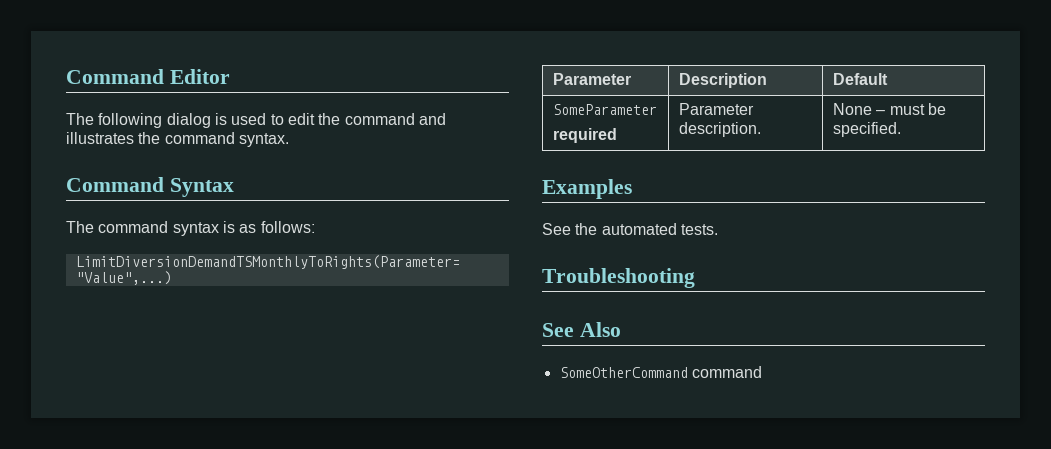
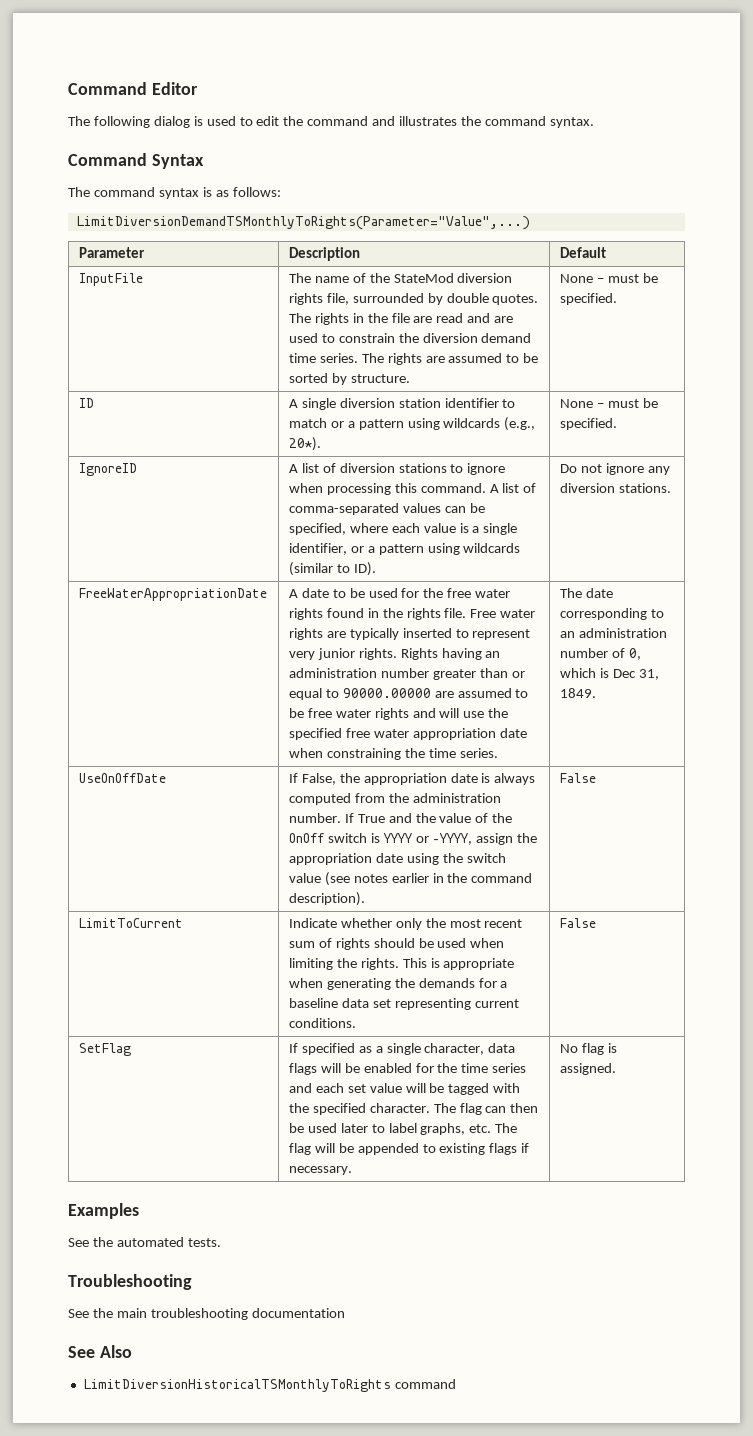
[552,104,657,115] [552,128,617,143] [678,103,754,115] [678,122,761,137] [832,103,946,115] [832,122,901,137] SomeParameter // required | Parameter description. | None – must be specified. -> [78,273,143,286] [288,273,513,283] [288,293,539,305] [288,313,514,325] [288,333,532,343] [288,353,539,365] [288,373,410,385] [559,273,658,283] [559,293,617,305] [78,398,94,408] [288,398,516,410] [288,417,536,431] [288,437,321,451] [559,398,658,408] [559,418,617,430] [78,463,137,476] [288,463,506,475] [288,483,537,495] [288,503,485,515] [288,523,518,535] [288,543,521,555] [288,562,376,576] [559,463,670,475] [559,483,671,493] [78,588,267,601] [288,588,511,598] [288,608,536,620] [288,628,531,640] [288,648,501,660] [288,668,525,680] [288,688,529,700] [288,708,509,720] [288,728,527,740] [288,748,498,760] [559,588,613,598] [559,608,664,620] [559,628,667,638] [559,648,641,660] [559,668,659,680] [559,688,596,698] [78,773,166,783] [288,773,536,785] [288,793,501,805] [288,813,513,823] [288,833,538,845] [288,853,506,865] [288,872,533,886] [288,892,365,906] [559,773,596,783] [78,918,183,928] [288,918,523,930] [288,938,505,950] [288,958,515,970] [288,978,508,990] [288,998,519,1010] [288,1018,356,1028] [559,918,596,928] [78,1043,131,1056] [288,1043,516,1055] [288,1063,527,1075] [288,1083,521,1095] [288,1103,539,1115] [288,1123,518,1135] [288,1143,530,1155] [288,1166,352,1175] [559,1043,617,1055] [559,1063,616,1075] InputFile | The name of the StateMod diversion rights file, surrounded by double quotes. The rights in the file are read and are used to constrain the diversion demand time series. The rights are assumed to be sorted by structure. | None – must be specified. // ID | A single diversion station identifier to match or a pattern using wildcards (e.g., 20*). | None – must be specified. // IgnoreID | A list of diversion stations to ignore when processing this command. A list of comma-separated values can be specified, where each value is a single identifier, or a pattern using wildcards (similar to ID). | Do not ignore any diversion stations. // FreeWaterAppropriationDate | A date to be used for the free water rights found in the rights file. Free water rights are typically inserted to represent very junior rights. Rights having an administration number greater than or equal to 90000.00000 are assumed to be free water rights and will use the specified free water appropriation date when constraining the time series. | The date corresponding to an administration number of 0, which is Dec 31, 1849. // UseOnOffDate | If False, the appropriation date is always computed from the administration number. If True and the value of the OnOff switch is YYYY or –YYYY, assign the appropriation date using the switch value (see notes earlier in the command description). | False // LimitToCurrent | Indicate whether only the most recent sum of rights should be used when limiting the rights. This is appropriate when generating the demands for a baseline data set representing current conditions. | False // SetFlag | If specified as a single character, data flags will be enabled for the time series and each set value will be tagged with the specified character. The flag can then be used later to label graphs, etc. The flag will be appended to existing flags if necessary. | No flag is assigned.
(695, 278) none -> [68,1308,345,1320] // See the main troubleshooting documentation
[559,367,688,378] SomeOtherCommand -> [83,1379,391,1392] LimitDiversionHistoricalTSMonthlyToRights

